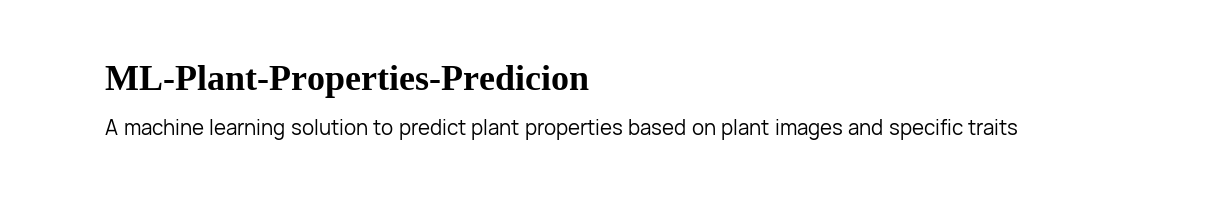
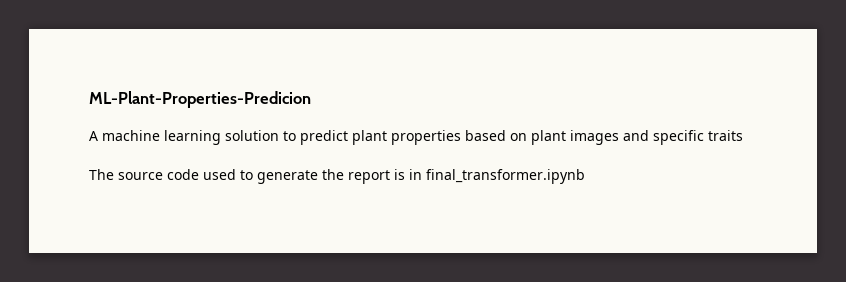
(1019, 127) none -> [89,169,585,184] // The source code used to generate the report is in final_transformer.ipynb

